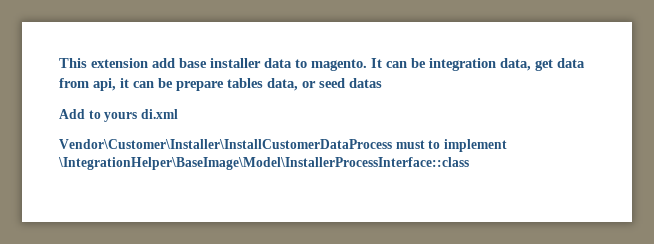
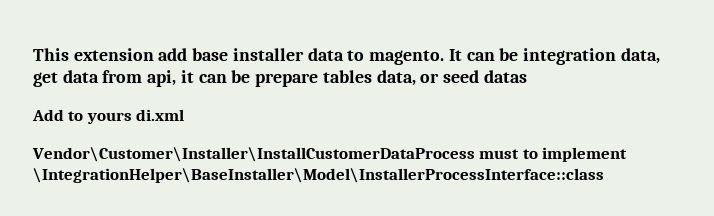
[58,157,469,170] \IntegrationHelper\BaseImage\Model\InstallerProcessInterface::class -> [33,168,604,183] \IntegrationHelper\BaseInstaller\Model\InstallerProcessInterface::class

